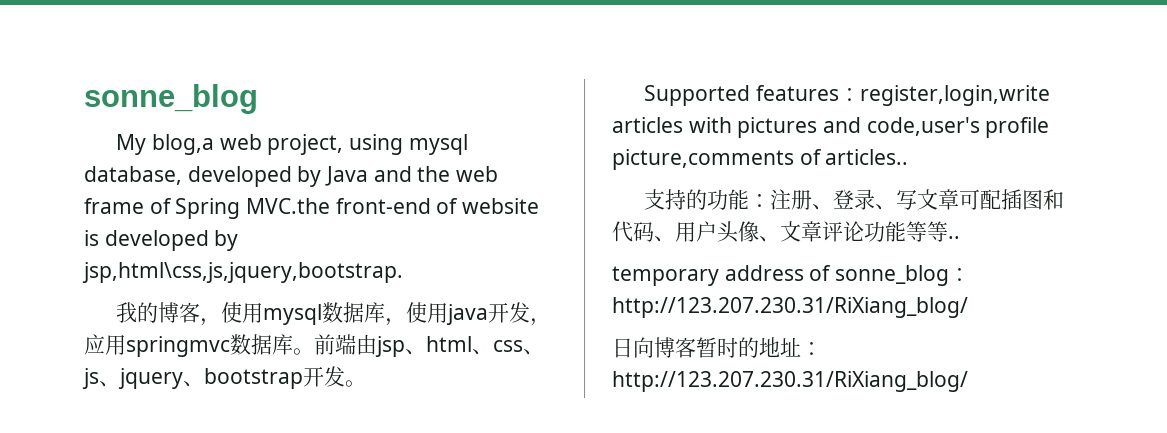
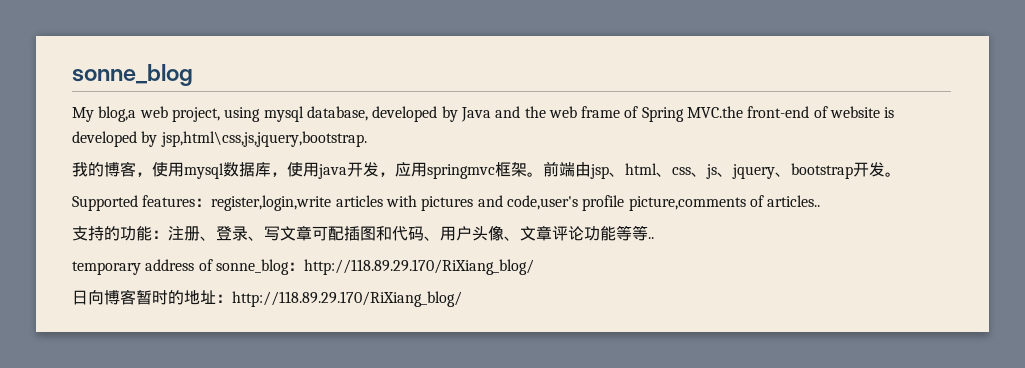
[230,334,293,355] 数据库 -> [495,162,527,177] 框架
[612,297,968,318] http://123.207.230.31/RiXiang_blog/ -> [303,259,534,275] http://118.89.29.170/RiXiang_blog/
[612,371,968,392] http://123.207.230.31/RiXiang_blog/ -> [232,291,462,307] http://118.89.29.170/RiXiang_blog/

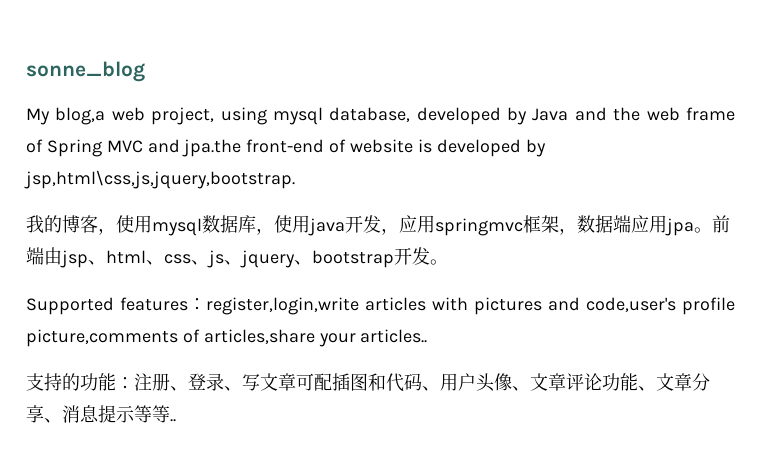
[687,106,744,118] MVC.the -> [106,139,242,157] MVC and jpa.the
(527, 169) none -> [559,215,694,236] ，数据端应用jpa
(764, 201) none -> [203,329,356,347] articles,share your
[616,225,654,241] [72,259,534,275] [72,289,462,307] 等等.. // temporary address of sonne_blog：http://118.89.29.170/RiXiang_blog/ // 日向博客暂时的地址：http://118.89.29.170/RiXiang_blog/ -> [638,373,710,391] [26,405,176,423] 、文章分享、消息提示等等..

